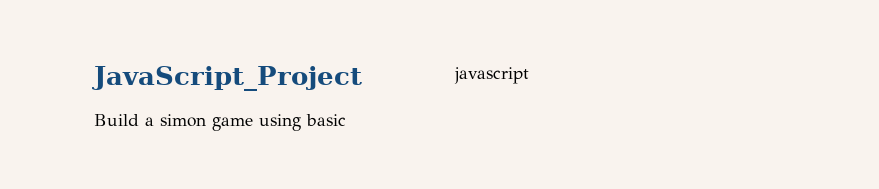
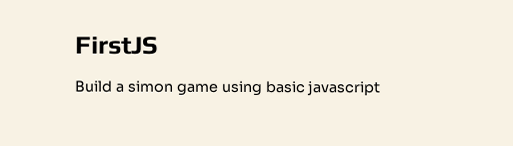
[92,66,362,91] JavaScript_Project -> [75,36,158,55] FirstJS

